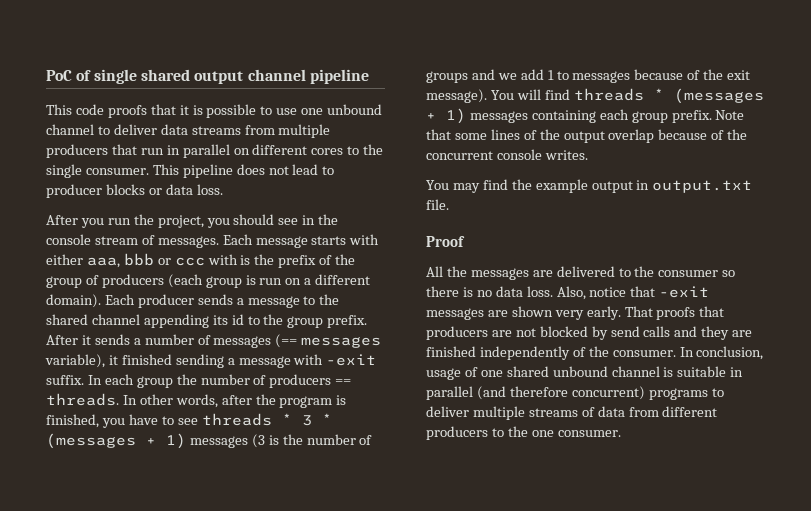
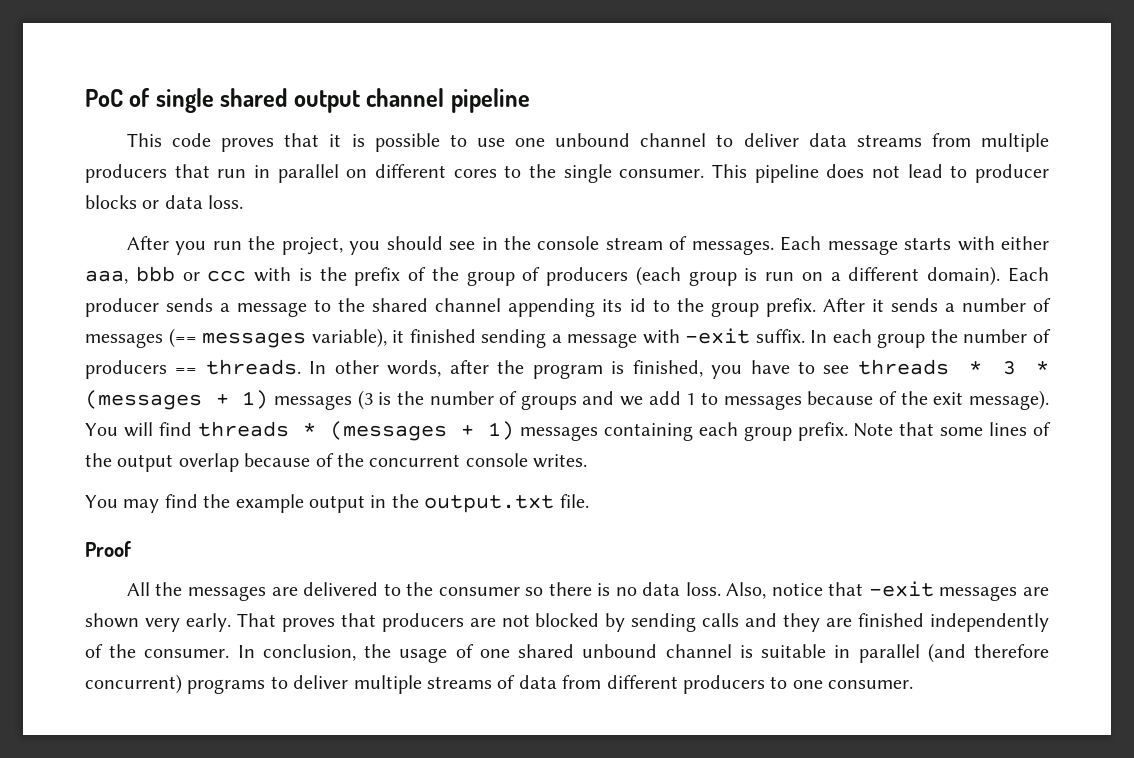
[107,105,147,118] proofs -> [221,138,275,152] proves
(650, 185) none -> [391,494,419,508] the
[656,307,696,320] proofs -> [281,618,335,632] proves
[610,326,640,337] send -> [631,613,697,632] sending
(764, 353) none -> [364,644,392,658] the
[507,426,528,437] the -> (788, 682) none

